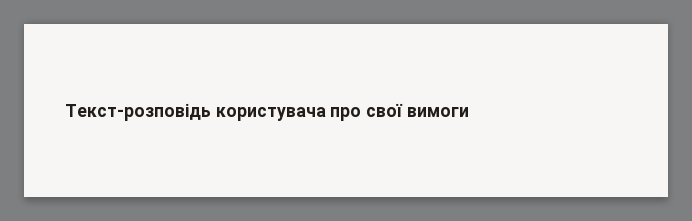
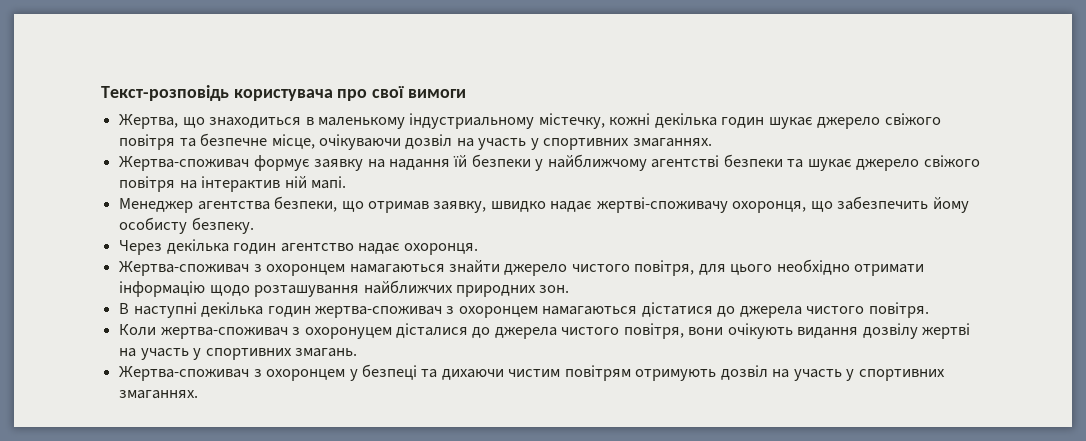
(469, 112) none -> [119,113,941,129] [119,133,712,150] [119,154,980,171] [119,176,346,192] [119,196,969,213] [119,217,254,234] [119,239,479,255] [119,259,925,276] [119,280,570,297] [119,302,929,318] [119,323,971,339] [119,348,357,360] [119,364,945,381] [119,390,199,399] // Жертва, що знаходиться в маленькому індустриальному містечку, кожні декілька годин шукає джерело свіжого повітря та безпечне місце, очікуваючи дозвіл на участь у спортивних змаганнях. // Жертва-споживач формує заявку на надання їй безпеки у найближчому агентстві безпеки та шукає джерело свіжого повітря на інтерактив ній мапі. // Менеджер агентства безпеки, що отримав заявку, швидко надає жертві-споживачу охоронця, що забезпечить йому особисту безпеку. // Через декілька годин агентство надає охоронця. // Жертва-споживач з охоронцем намагаються знайти джерело чистого повітря, для цього необхідно отримати інформацію щодо розташування найближчих природних зон. // В наступні декілька годин жертва-споживач з охоронцем намагаються дістатися до джерела чистого повітря. // Коли жертва-споживач з охоронуцем дісталися до джерела чистого повітря, вони очікують видання дозвілу жертві на участь у спортивних змагань. // Жертва-споживач з охоронцем у безпеці та дихаючи чистим повітрям отримують дозвіл на участь у спортивних змаганнях.

